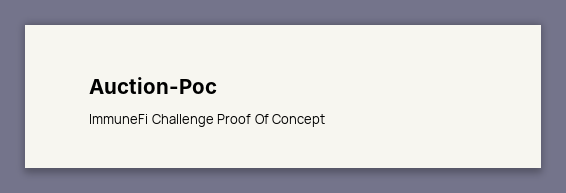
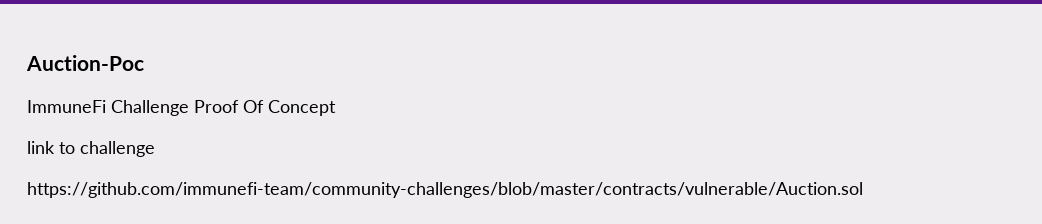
(326, 120) none -> [27,141,155,157] [27,182,863,198] // link to challenge // https://github.com/immunefi-team/community-challenges/blob/master/contracts/vulnerable/Auction.sol

